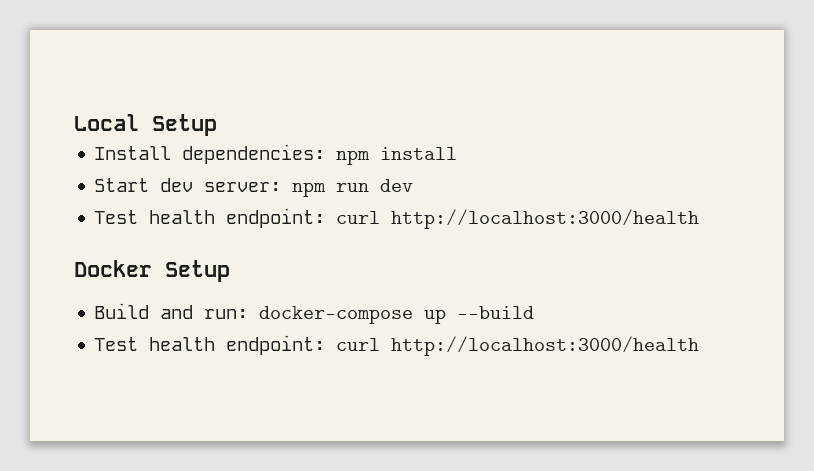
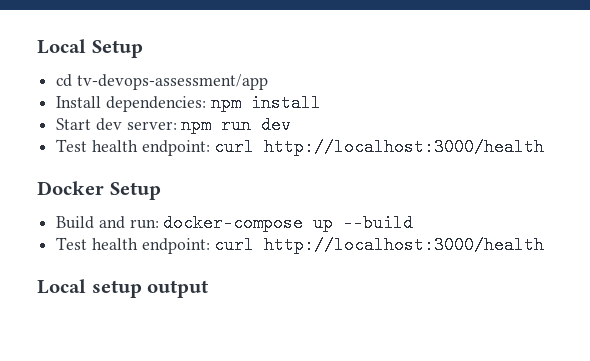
(217, 125) none -> [56,74,268,90] // cd tv-devops-assessment/app
(700, 346) none -> [37,279,209,298] // Local setup output

